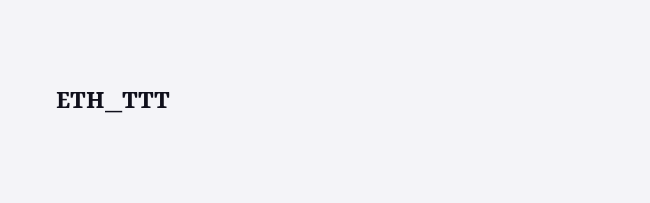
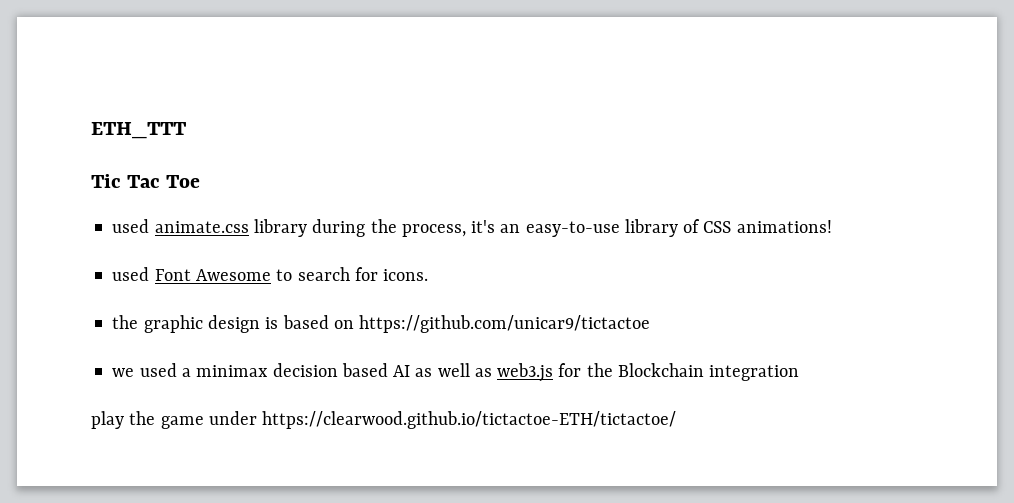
(170, 102) none -> [91,174,201,188] [112,219,832,237] [112,267,429,281] [112,315,651,333] [112,363,800,382] [91,411,677,429] // Tic Tac Toe // used animate.css library during the process, it's an easy-to-use library of CSS animations! // used Font Awesome to search for icons. // the graphic design is based on https://github.com/unicar9/tictactoe // we used a minimax decision based AI as well as web3.js for the Blockchain integration // play the game under https://clearwood.github.io/tictactoe-ETH/tictactoe/

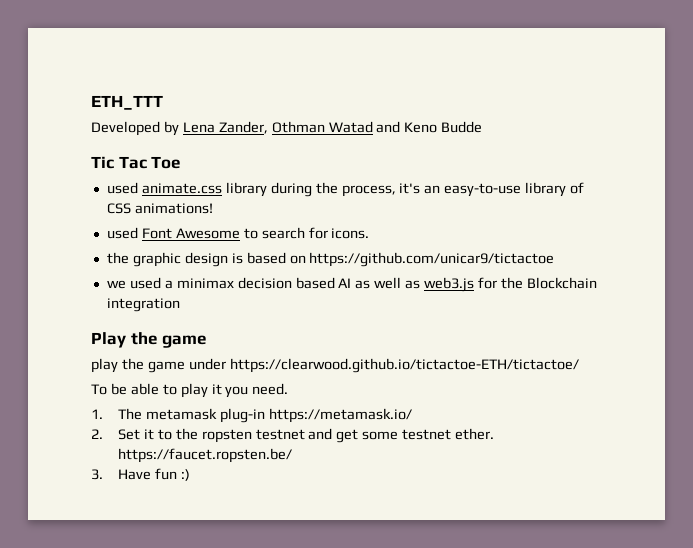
(187, 130) none -> [91,121,483,136] // Developed by Lena Zander, Othman Watad and Keno Budde
(800, 373) none -> [91,332,208,348] // Play the game
(677, 420) none -> [91,383,289,398] [91,408,412,423] [91,428,495,443] [117,448,292,463] [91,468,190,481] // To be able to play it you need. // 1. The metamask plug-in https://metamask.io/ // 2. Set it to the ropsten testnet and get some testnet ether. https://faucet.ropsten.be/ // 3. Have fun :)

